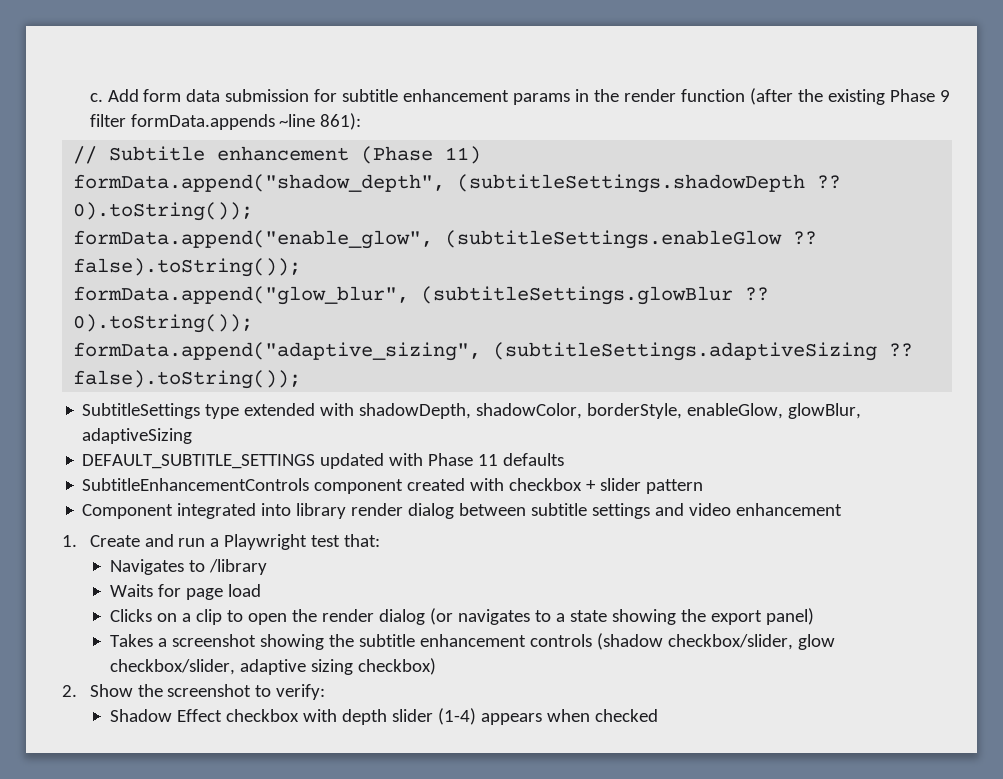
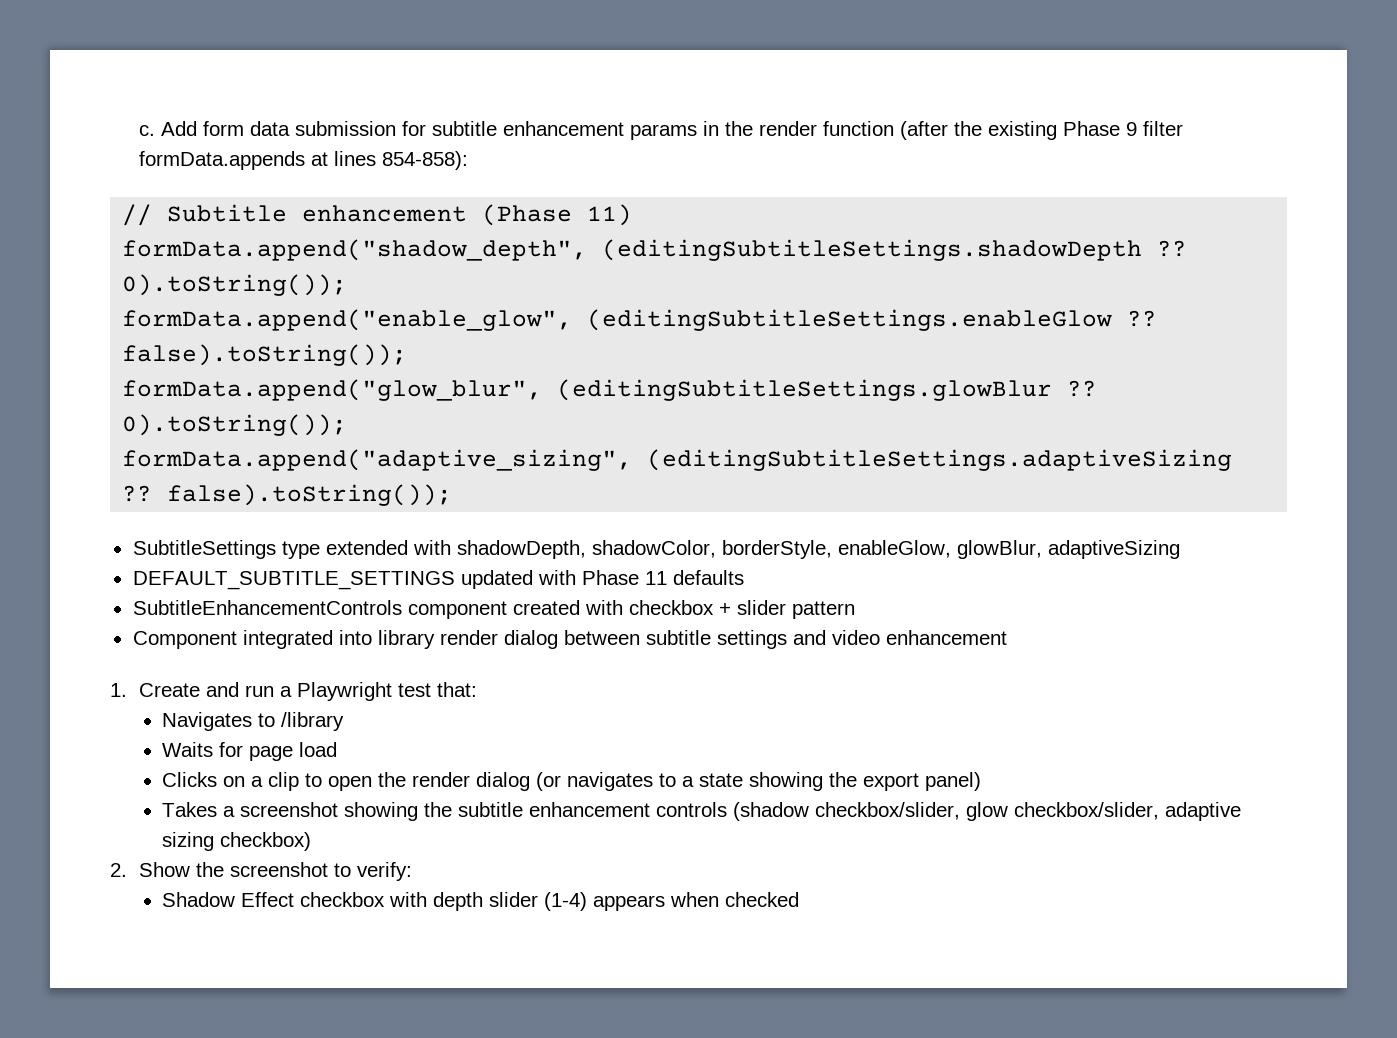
[279,113,362,130] ~line 861): -> [311,151,469,170] at lines 854-858):
[457,174,806,193] (subtitleSettings.shadowDepth -> [602,239,1143,261] (editingSubtitleSettings.shadowDepth
[445,230,783,249] (subtitleSettings.enableGlow -> [587,309,1113,331] (editingSubtitleSettings.enableGlow
[421,286,734,305] (subtitleSettings.glowBlur -> [557,379,1053,401] (editingSubtitleSettings.glowBlur
[493,342,878,361] (subtitleSettings.adaptiveSizing -> [647,449,1233,471] (editingSubtitleSettings.adaptiveSizing

